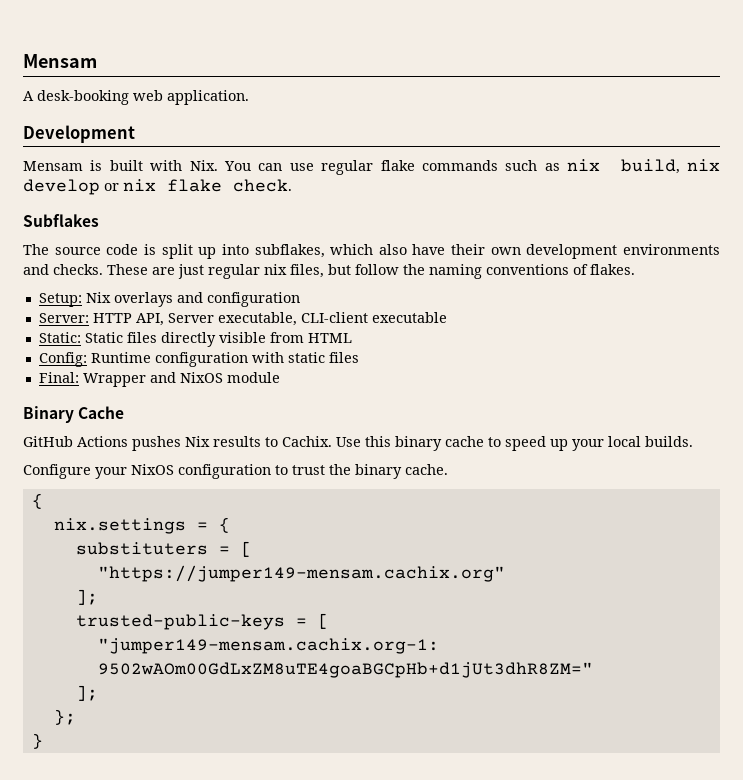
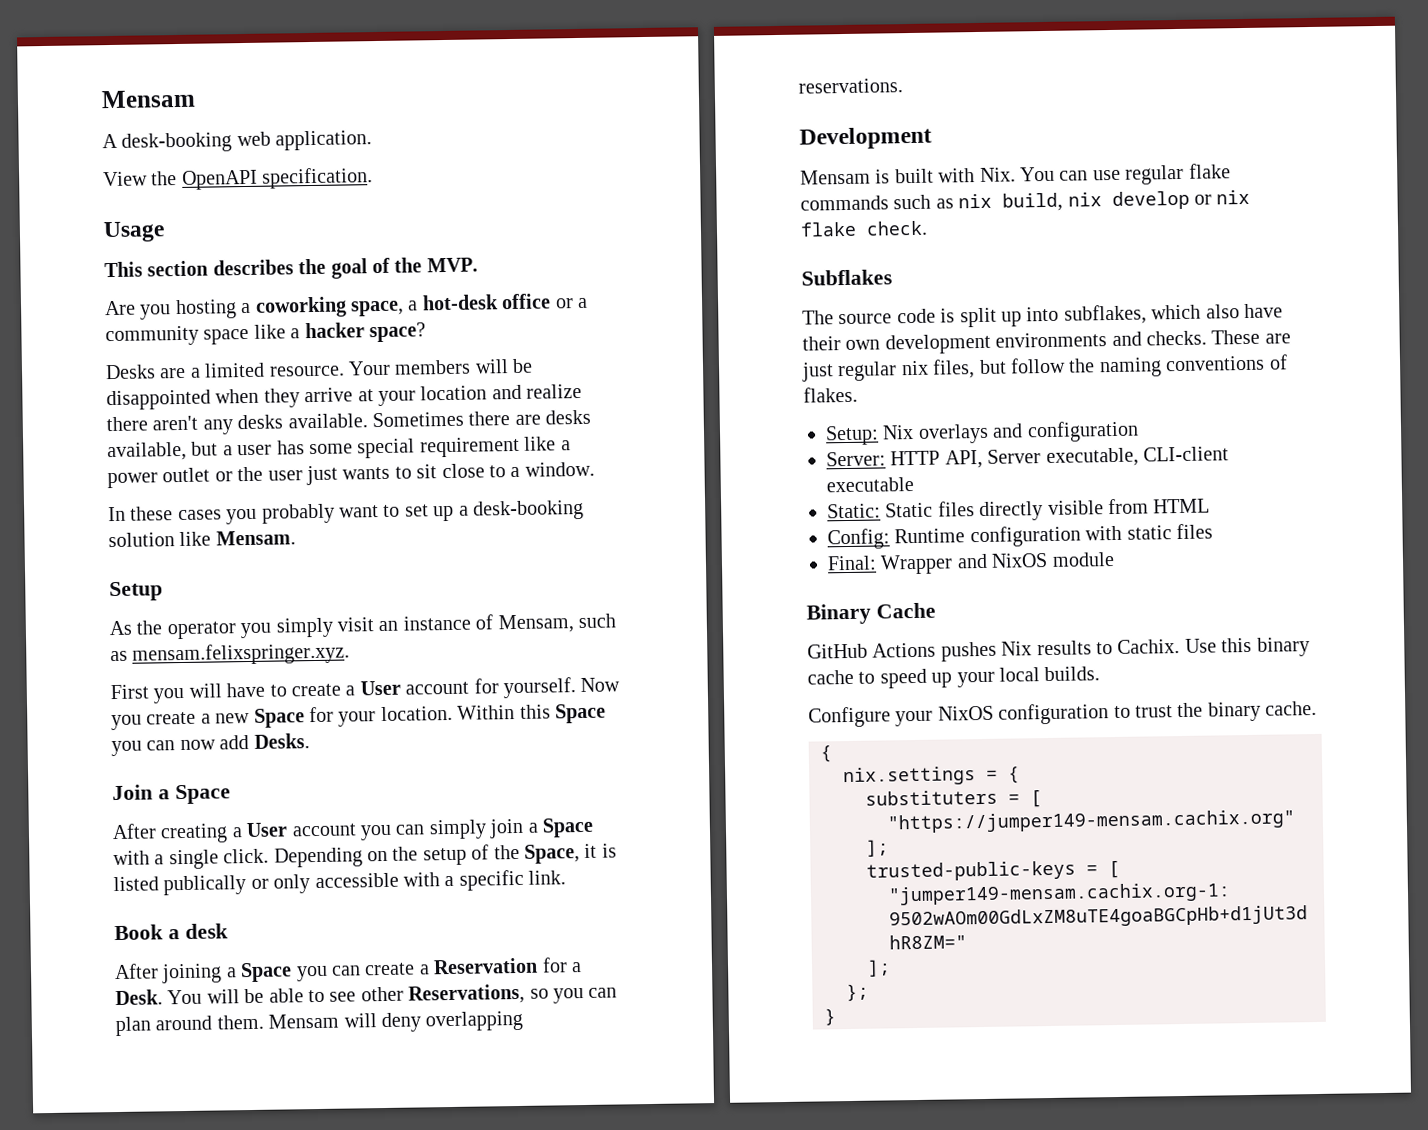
(249, 97) none -> [103,167,374,190] [103,221,165,243] [104,257,478,279] [104,293,588,320] [105,322,426,347] [105,358,534,380] [106,383,583,411] [106,409,592,435] [107,436,571,462] [107,461,595,489] [108,499,584,525] [108,530,296,548] [109,581,163,602] [109,613,616,640] [110,642,351,666] [110,677,621,704] [111,703,606,731] [111,733,310,757] [112,784,231,805] [112,817,594,844] [113,843,617,870] [113,869,567,896] [114,923,228,941] [114,957,582,984] [115,983,618,1006] [115,1010,524,1037] [798,78,903,94] // View the OpenAPI specification. // Usage // This section describes the goal of the MVP. // Are you hosting a coworking space, a hot-desk office or a community space like a hacker space? // Desks are a limited resource. Your members will be disappointed when they arrive at your location and realize there aren't any desks available. Sometimes there are desks available, but a user has some special requirement like a power outlet or the user just wants to sit close to a window. // In these cases you probably want to set up a desk-booking solution like Mensam. // Setup // As the operator you simply visit an instance of Mensam, such as mensam.felixspringer.xyz. // First you will have to create a User account for yourself. Now you create a new Space for your location. Within this Space you can now add Desks. // Join a Space // After creating a User account you can simply join a Space with a single click. Depending on the setup of the Space, it is listed publically or only accessible with a specific link. // Book a desk // After joining a Space you can create a Reservation for a Desk. You will be able to see other Reservations, so you can plan around them. Mensam will deny overlapping reservations.

